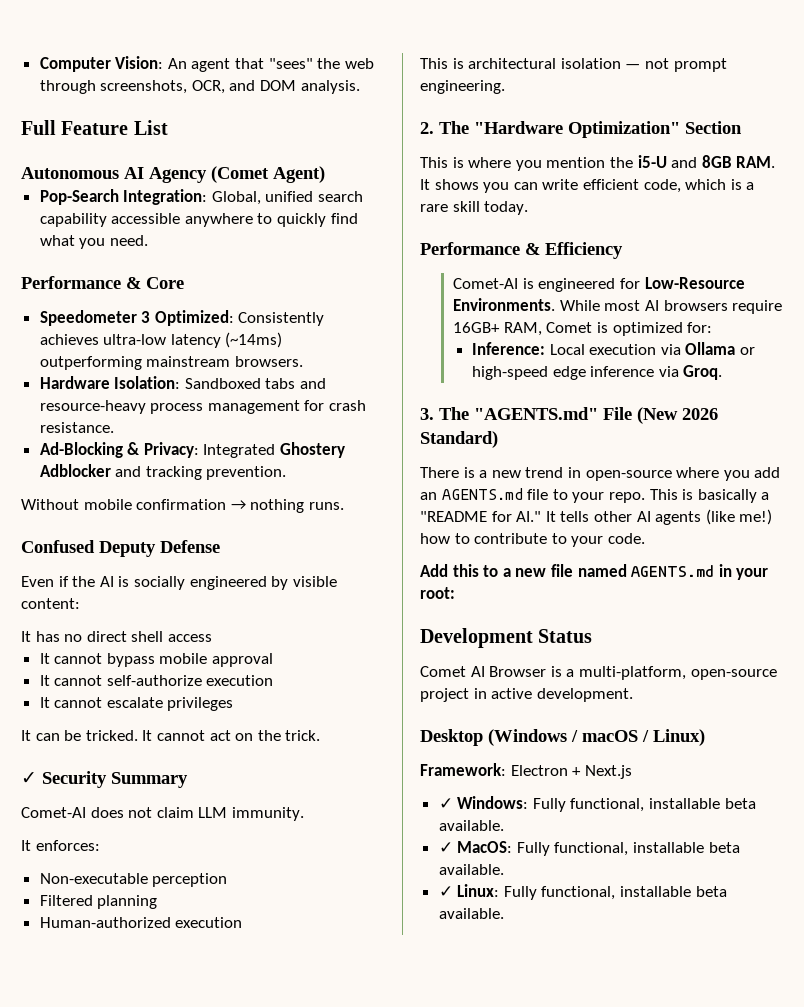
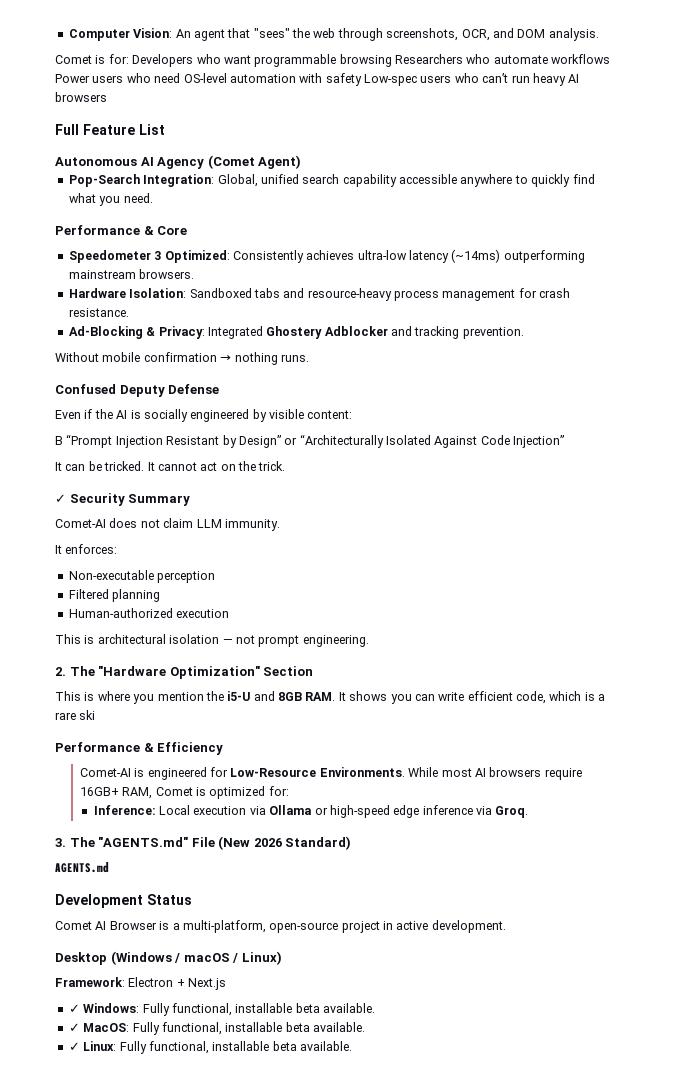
(360, 87) none -> [55,54,611,67] [55,73,580,86] [55,92,107,102] // Comet is for: Developers who want programmable browsing Researchers who automate workflows Power users who need OS-level automation with safety Low-spec users who can’t run heavy AI browsers
[21,631,212,642] [39,653,274,667] [39,675,274,686] [39,697,234,711] It has no direct shell access // It cannot bypass mobile approval // It cannot self-authorize execution // It cannot escalate privileges -> [55,434,565,448] B “Prompt Injection Resistant by Design” or “Architecturally Isolated Against Code Injection”
[452,201,529,215] skill today. -> [79,710,96,720] ski
[420,467,781,481] [420,488,770,503] [420,509,773,525] [420,533,645,547] [420,564,769,580] [420,587,455,599] There is a new trend in open-source where you add an AGENTS.md file to your repo. This is basically a "README for AI." It tells other AI agents (like me!) how to contribute to your code. // Add this to a new file named AGENTS.md in your root: -> [55,862,109,873] AGENTS.md

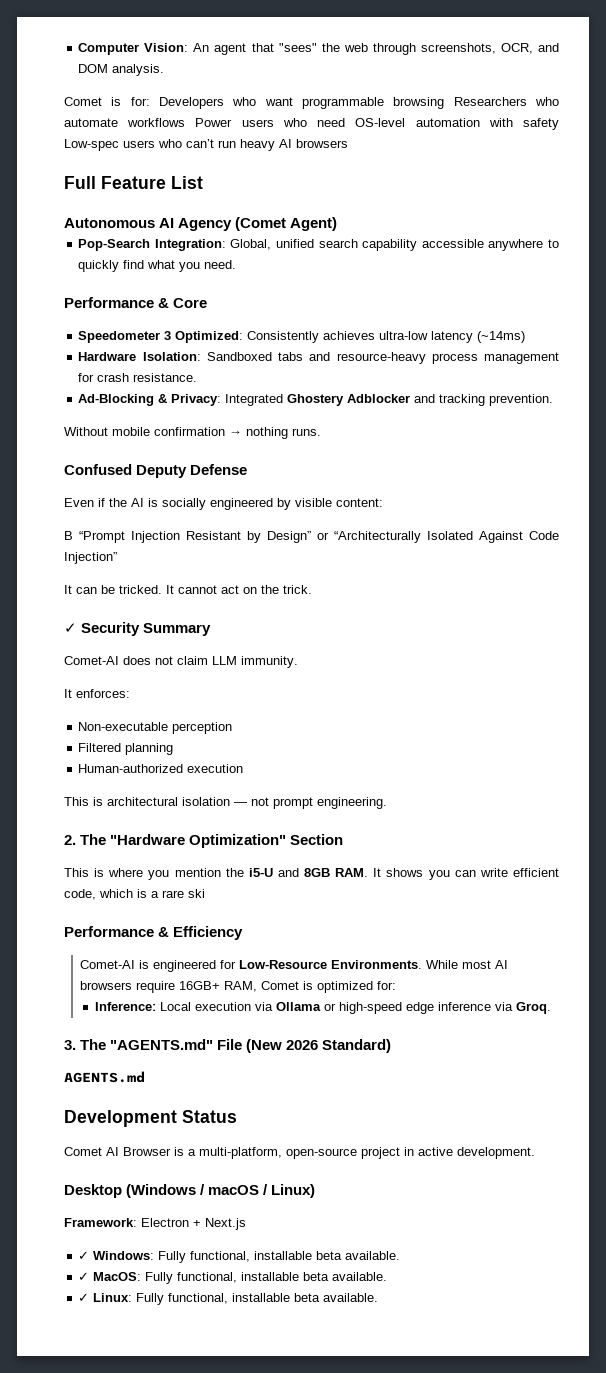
[503,250,585,263] [68,269,195,279] outperforming mainstream browsers. -> (526, 337) none

